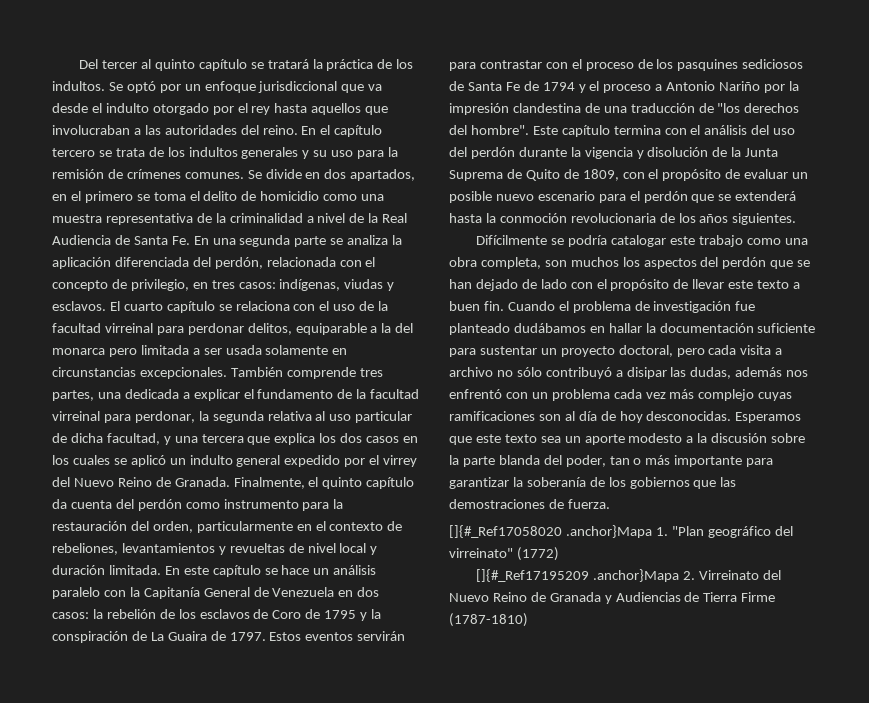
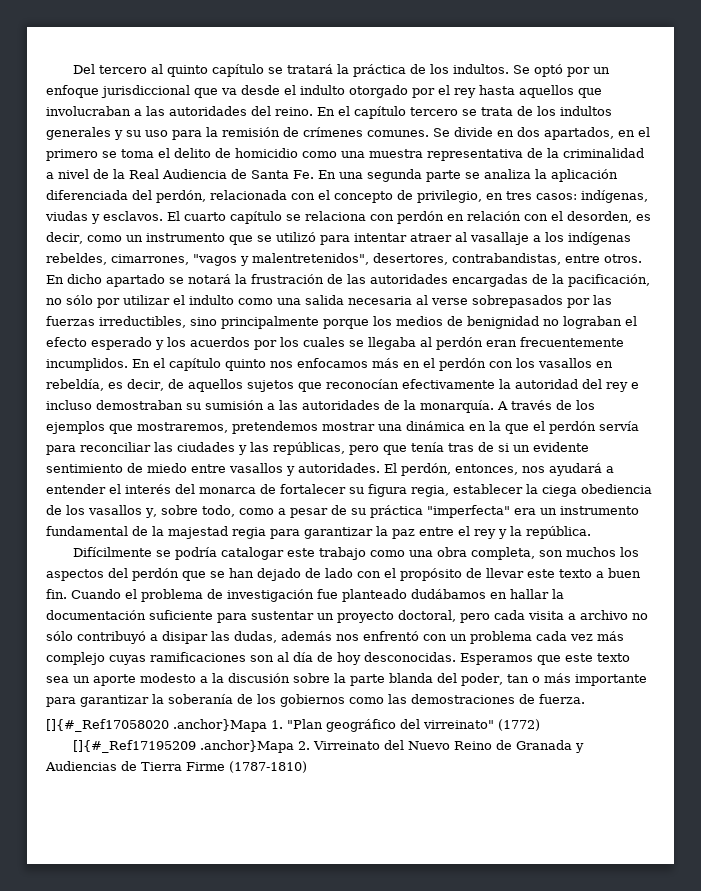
[102,60,138,69] tercer -> [99,65,148,74] tercero
[319,301,389,311] [52,323,414,335] [52,345,348,357] [52,367,383,379] [52,389,420,401] [52,411,413,423] [52,433,419,445] [52,455,418,467] [52,477,415,489] [52,499,344,511] [52,521,403,533] [52,543,378,555] [52,565,377,577] [52,587,380,599] [52,609,382,621] [52,631,406,643] [449,59,804,71] [449,81,799,93] [449,103,800,115] [449,125,796,137] [449,147,779,159] [449,169,809,181] [449,191,797,203] [449,213,797,225] el uso de la facultad virreinal para perdonar delitos, equiparable a la del monarca pero limitada a ser usada solamente en circunstancias excepcionales. También comprende tres partes, una dedicada a explicar el fundamento de la facultad virreinal para perdonar, la segunda relativa al uso particular de dicha facultad, y una tercera que explica los dos casos en los cuales se aplicó un indulto general expedido por el virrey del Nuevo Reino de Granada. Finalmente, el quinto capítulo da cuenta del perdón como instrumento para la restauración del orden, particularmente en el contexto de rebeliones, levantamientos y revueltas de nivel local y duración limitada. En este capítulo se hace un análisis paralelo con la Capitanía General de Venezuela en dos casos: la rebelión de los esclavos de Coro de 1795 y la conspiración de La Guaira de 1797. Estos eventos servirán para contrastar con el proceso de los pasquines sediciosos de Santa Fe de 1794 y el proceso a Antonio Nariño por la impresión clandestina de una traducción de "los derechos del hombre". Este capítulo termina con el análisis del uso del perdón durante la vigencia y disolución de la Junta Suprema de Quito de 1809, con el propósito de evaluar un posible nuevo escenario para el perdón que se extenderá hasta la conmoción revolucionaria de los años siguientes. -> [397,211,651,224] [46,232,631,245] [46,253,642,266] [46,274,650,287] [46,295,612,308] [46,316,637,329] [46,337,624,350] [46,358,613,371] [46,379,639,392] [46,400,595,413] [46,421,639,434] [46,442,589,455] [46,463,614,476] [46,484,652,497] [46,505,639,518] [46,526,591,539] perdón en relación con el desorden, es decir, como un instrumento que se utilizó para intentar atraer al vasallaje a los indígenas rebeldes, cimarrones, "vagos y malentretenidos", desertores, contrabandistas, entre otros. En dicho apartado se notará la frustración de las autoridades encargadas de la pacificación, no sólo por utilizar el indulto como una salida necesaria al verse sobrepasados por las fuerzas irreductibles, sino principalmente porque los medios de benignidad no lograban el efecto esperado y los acuerdos por los cuales se llegaba al perdón eran frecuentemente incumplidos. En el capítulo quinto nos enfocamos más en el perdón con los vasallos en rebeldía, es decir, de aquellos sujetos que reconocían efectivamente la autoridad del rey e incluso demostraban su sumisión a las autoridades de la monarquía. A través de los ejemplos que mostraremos, pretendemos mostrar una dinámica en la que el perdón servía para reconciliar las ciudades y las repúblicas, pero que tenía tras de si un evidente sentimiento de miedo entre vasallos y autoridades. El perdón, entonces, nos ayudará a entender el interés del monarca de fortalecer su figura regia, establecer la ciega obediencia de los vasallos y, sobre todo, como a pesar de su práctica "imperfecta" era un instrumento fundamental de la majestad regia para garantizar la paz entre el rey y la república.
[693,480,717,489] que -> [349,697,384,704] como

